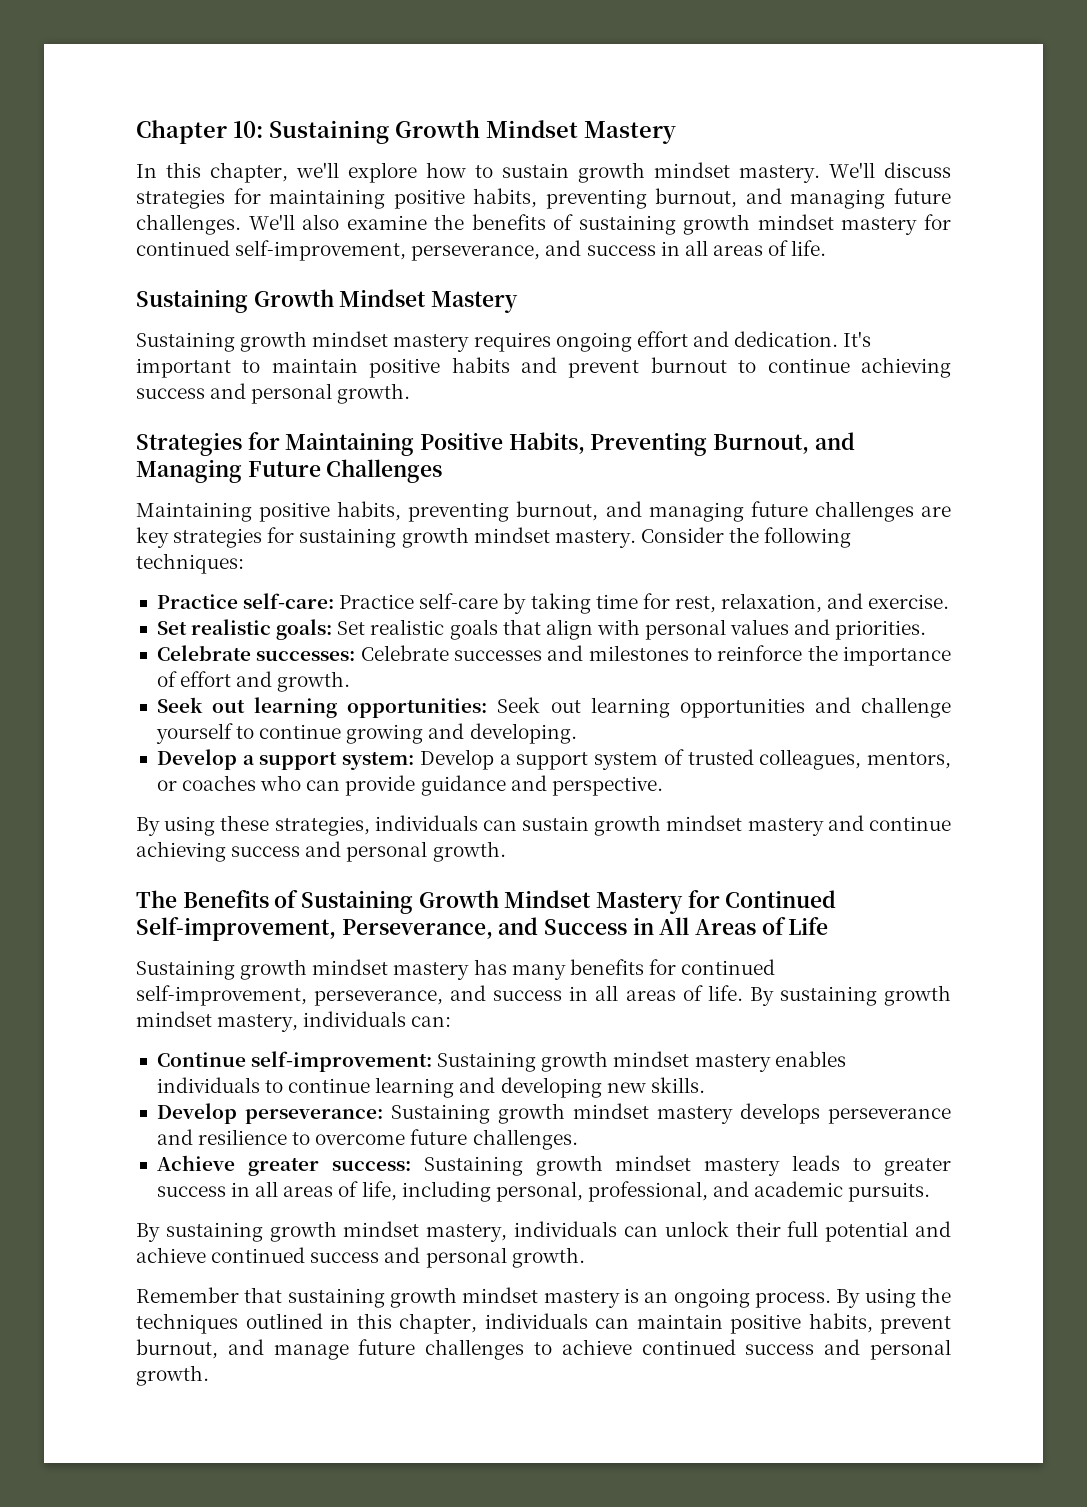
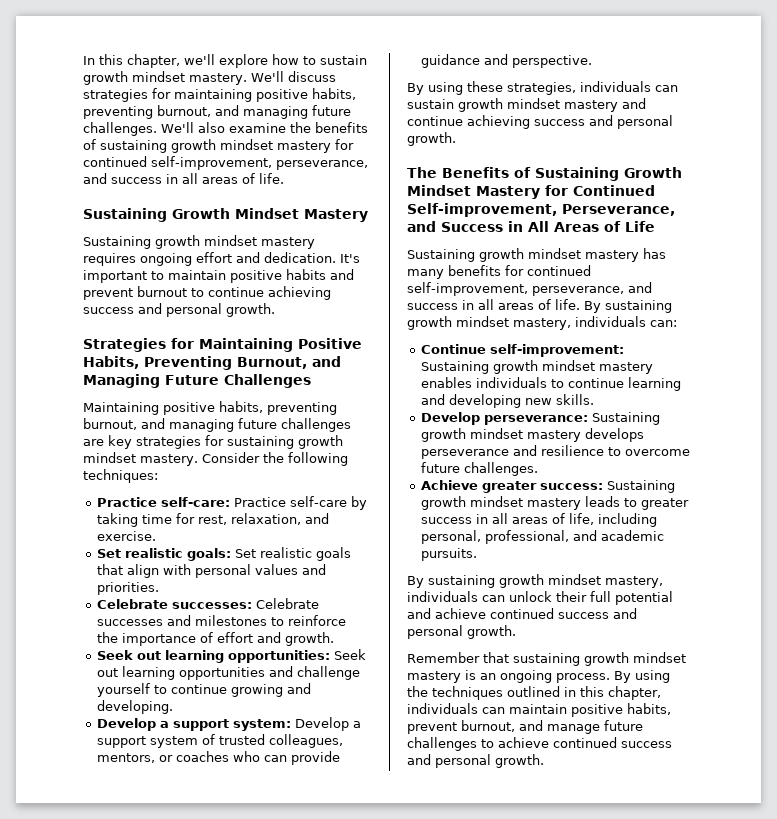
[136,120,676,144] Chapter 10: Sustaining Growth Mindset Mastery // -> (83, 60) none

